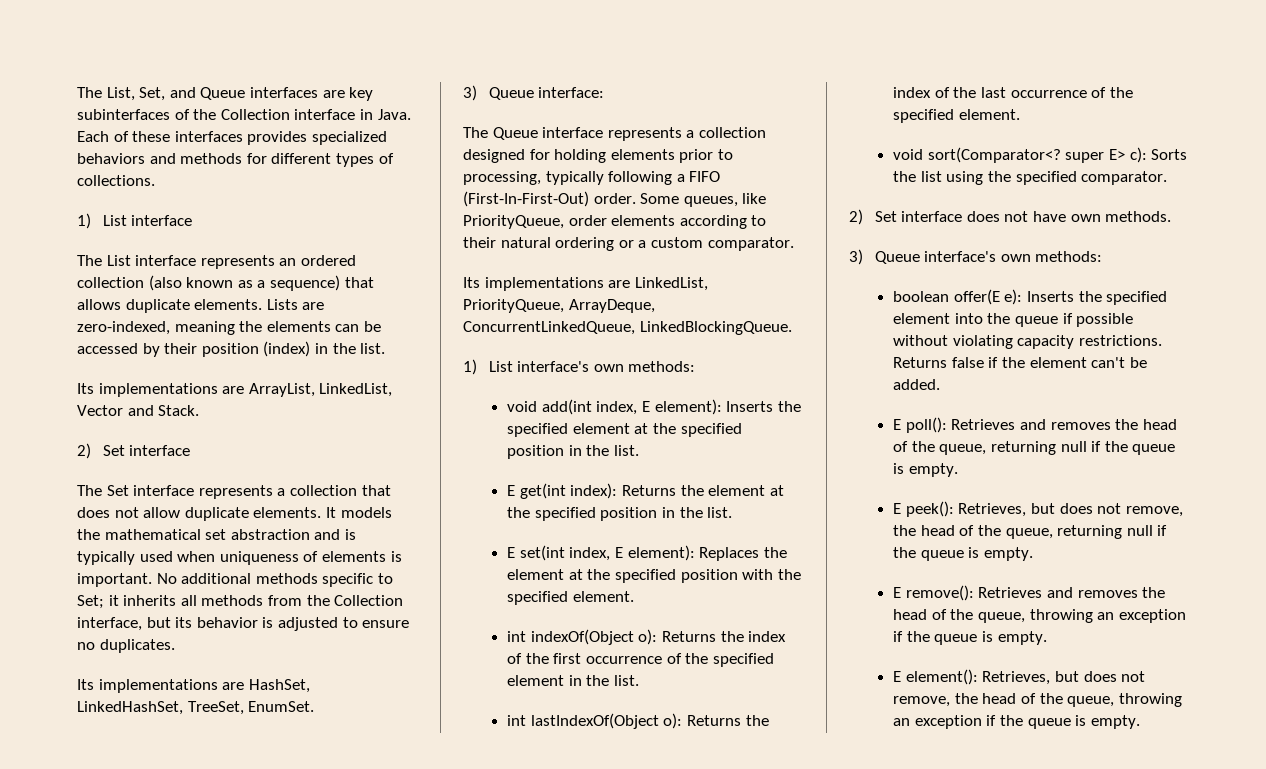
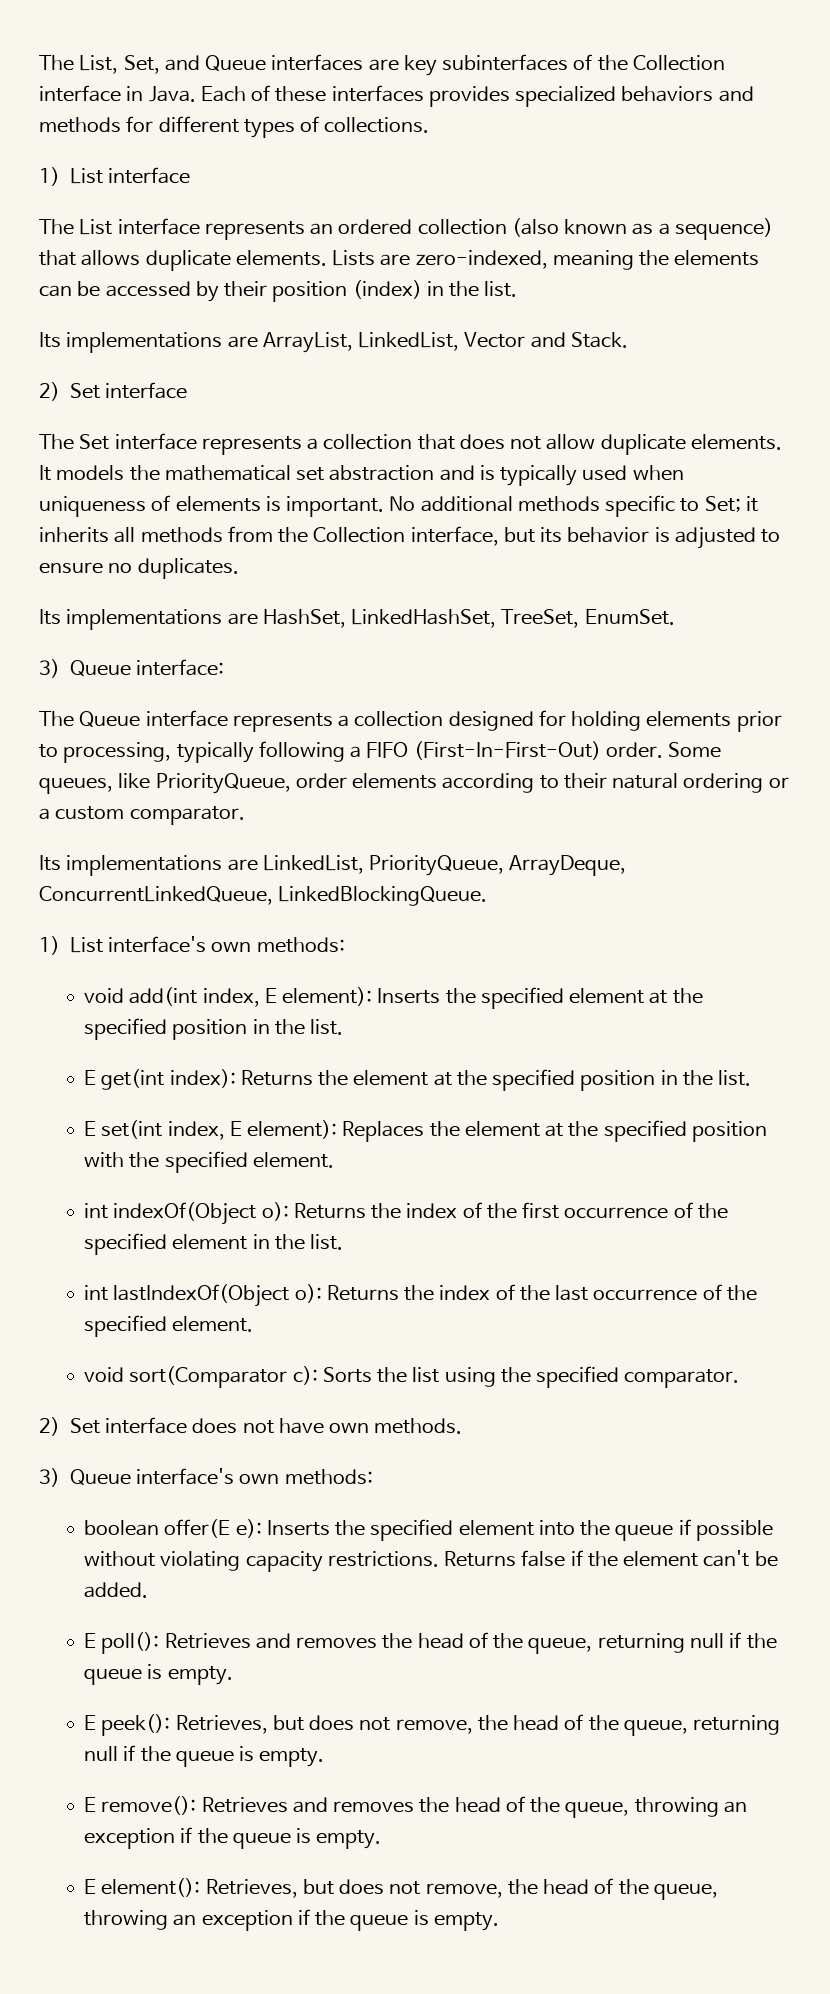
[927,147,1126,163] sort(Comparator<? super E> -> [129,1366,288,1388] sort(Comparator

